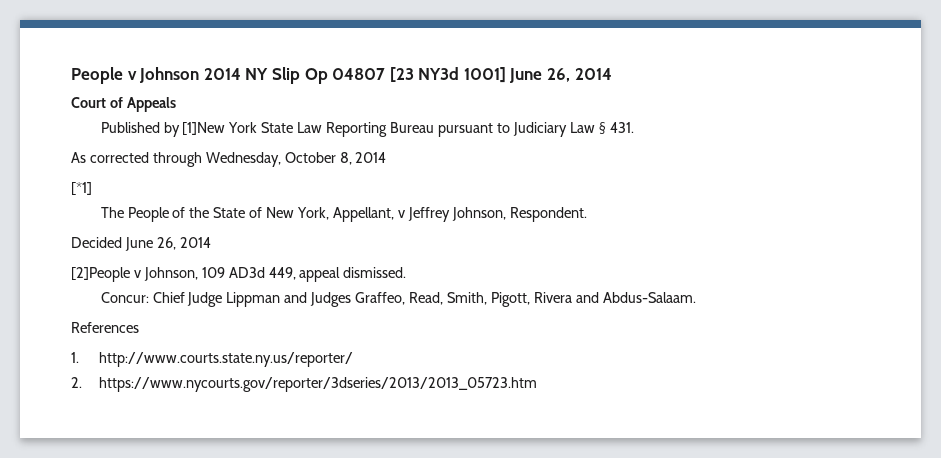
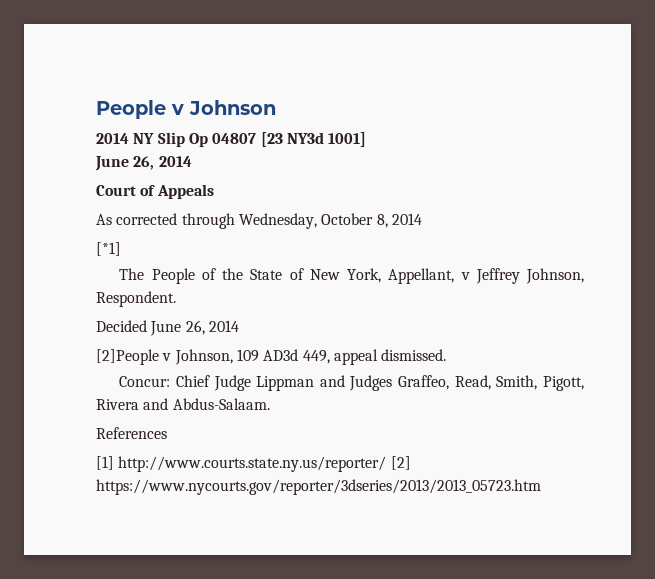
(200, 75) none -> (276, 107) //
(506, 75) none -> (367, 139) //
[100,122,634,137] // Published by [1]New York State Law Reporting Bureau pursuant to Judiciary Law § 431. -> (214, 191) none
[71,352,79,363] 1. -> [96,456,114,470] [1]
[71,377,82,388] // 2. -> [390,456,411,470] [2]

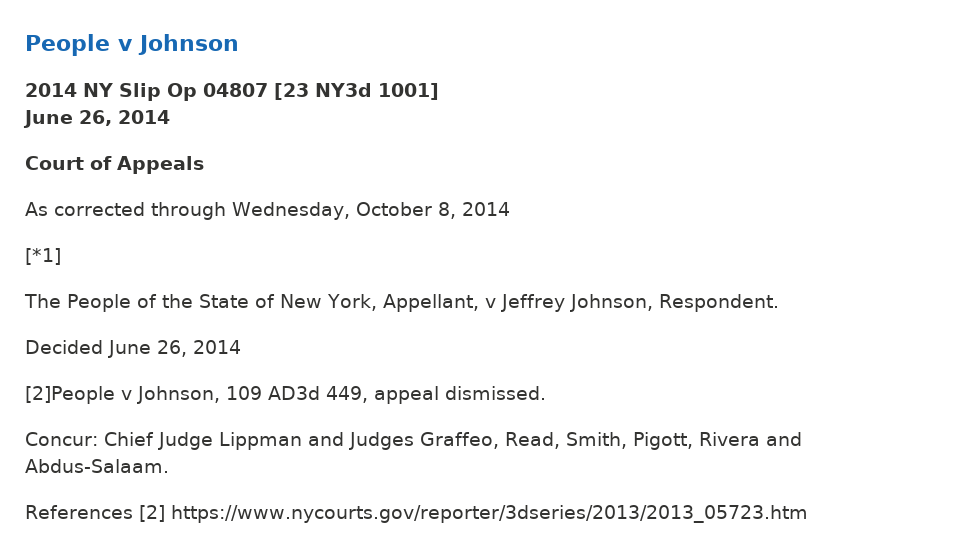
[96,456,387,472] // [1] http://www.courts.state.ny.us/reporter/ -> (133, 512) none

